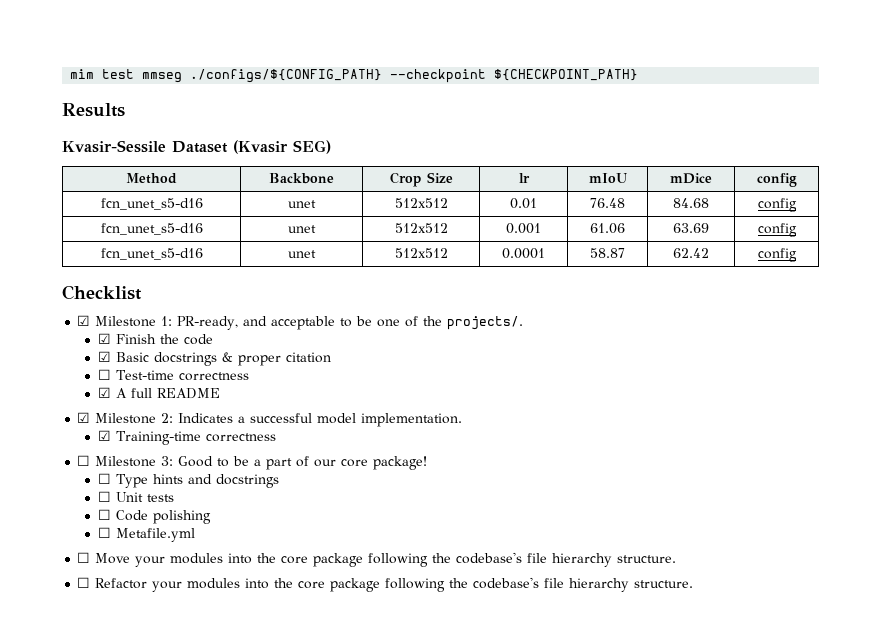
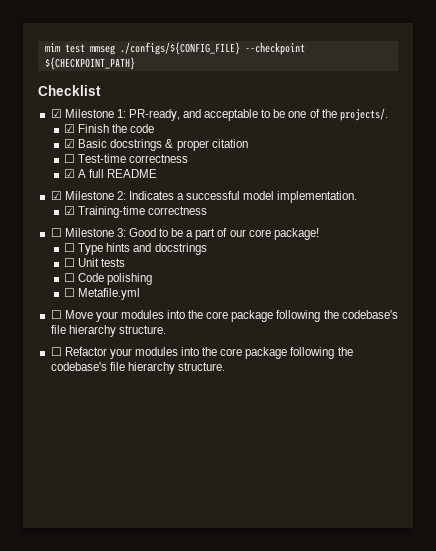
[190,69,383,83] ./configs/${CONFIG_PATH} -> [119,42,240,55] ./configs/${CONFIG_FILE}
[62,103,125,117] [62,140,331,154] [126,173,177,184] [269,173,334,184] [389,172,453,187] [518,173,530,183] [588,173,627,183] [670,173,712,184] [756,173,797,187] [100,198,203,210] [288,200,316,208] [394,198,448,208] [510,198,537,209] [590,198,625,208] [673,198,709,208] [757,198,797,212] [100,223,203,235] [288,225,316,233] [394,223,448,233] [506,223,541,234] [590,223,625,234] [673,223,709,233] [757,223,797,237] [100,248,203,260] [288,250,316,258] [394,248,448,258] [502,248,545,259] [590,248,625,258] [673,248,709,258] [757,248,797,262] // Results // Kvasir-Sessile Dataset (Kvasir SEG) // Method | Backbone | Crop Size | lr | mIoU | mDice | config // fcn_unet_s5-d16 | unet | 512x512 | 0.01 | 76.48 | 84.68 | config // fcn_unet_s5-d16 | unet | 512x512 | 0.001 | 61.06 | 63.69 | config // fcn_unet_s5-d16 | unet | 512x512 | 0.0001 | 58.87 | 62.42 | config -> (135, 63) none

